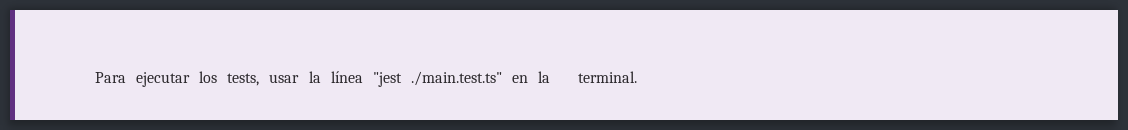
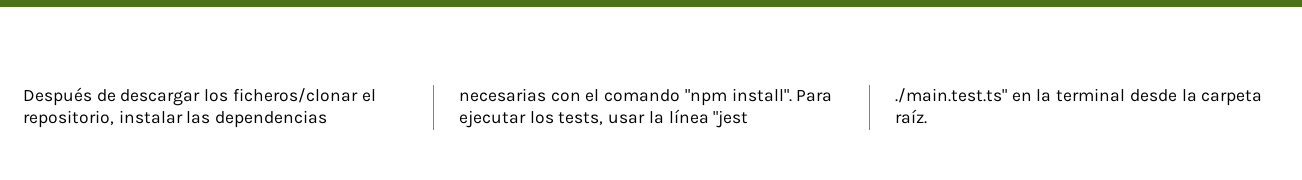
(95, 77) none -> [23,87,376,106] [23,110,328,128] [459,88,792,106] Después de descargar los ficheros/clonar el repositorio, instalar las dependencias necesarias con el comando "npm install".
[578,71,637,83] terminal. -> [1056,88,1263,106] [895,109,927,124] terminal desde la carpeta raíz.

